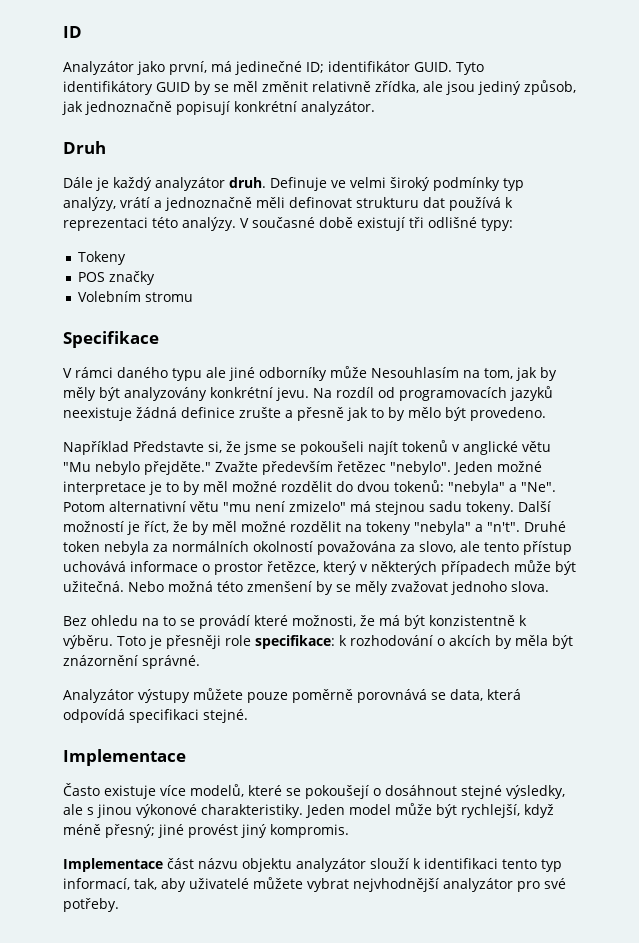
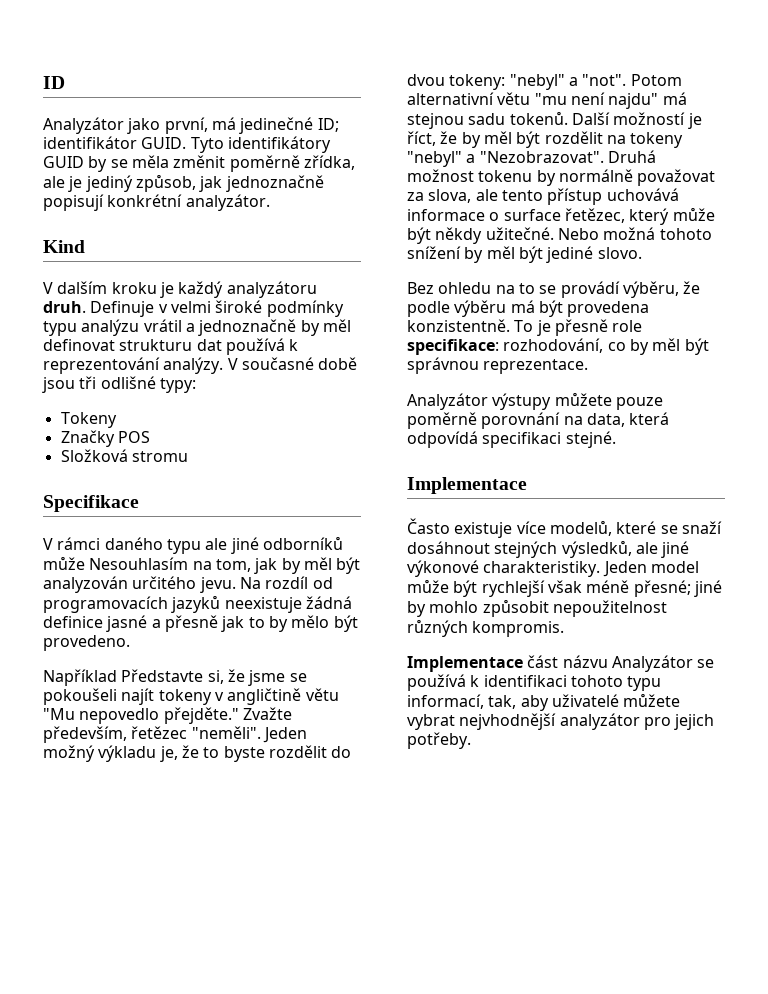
[233,81,371,92] měl změnit relativně -> [131,155,300,172] měla změnit poměrně
[446,81,475,95] jsou -> [68,176,83,192] je
[63,141,106,154] [63,177,93,188] Druh // Dále -> [43,240,85,253] [43,281,157,294] Kind // V dalším kroku
[155,177,225,191] analyzátor -> [226,281,317,298] analyzátoru
[331,177,524,191] [63,197,285,211] ve velmi široký podmínky typ analýzy, vrátí a jednoznačně měli -> [158,300,344,317] [43,319,351,336] v velmi široké podmínky typu analýzu vrátil a jednoznačně by měl
[63,217,178,231] reprezentaci této -> [43,357,160,374] reprezentování
[357,217,405,231] existují -> [42,377,75,393] jsou
(127, 258) none -> [60,430,115,447] Značky
[109,271,156,285] [78,291,142,302] značky // Volebním -> [60,449,128,462] // Složková
[259,367,327,381] odborníky -> [262,536,343,550] odborníků
[63,387,273,401] měly být analyzovány konkrétní -> [303,557,361,574] [43,576,197,593] měl být analyzován určitého
[239,407,281,418] zrušte -> [106,615,148,632] jasné
[402,440,518,455] tokenů v anglické -> [158,688,302,705] tokeny v angličtině
[95,461,140,475] nebylo -> [79,708,160,724] nepovedlo
[262,461,542,475] [63,480,556,495] především řetězec "nebylo". Jeden možné interpretace je to by měl možné rozdělit do dvou tokenů: "nebyla" a "Ne". -> [43,726,307,743] [43,745,352,762] [407,74,627,90] především, řetězec "neměli". Jeden možný výkladu je, že to byste rozdělit do dvou tokeny: "nebyl" a "not".
[289,501,346,512] zmizelo" -> [608,93,659,109] najdu"
[466,501,514,515] tokeny. -> [509,111,568,125] tokenů.
[241,521,286,532] možné -> [516,131,541,148] být
[414,521,566,535] [63,541,456,555] "nebyla" a "n't". Druhé token nebyla za normálních okolností považována za slovo, -> [407,150,656,167] [407,169,716,186] [407,189,472,203] "nebyl" a "Nezobrazovat". Druhá možnost tokenu by normálně považovat za slova,
[214,560,576,575] [63,581,549,595] prostor řetězce, který v některých případech může být užitečná. Nebo možná této zmenšení by se měly zvažovat jednoho slova. -> [503,207,715,225] [407,227,712,244] [407,246,642,263] surface řetězec, který může být někdy užitečné. Nebo možná tohoto snížení by měl být jediné slovo.
[254,615,527,629] [63,635,573,649] [63,655,200,669] které možnosti, že má být konzistentně k výběru. Toto je přesněji role specifikace: k rozhodování o akcích by měla být znázornění správné. -> [622,281,701,298] [407,300,650,317] [407,319,643,336] [407,338,709,355] [407,357,589,374] výběru, že podle výběru má být provedena konzistentně. To je přesně role specifikace: rozhodování, co by měl být správnou reprezentace.
[357,689,446,703] porovnává se -> [481,412,583,429] porovnání na
[305,785,565,799] [63,804,132,818] pokoušejí o dosáhnout stejné výsledky, ale s jinou -> [681,521,722,534] [407,540,690,558] snaží dosáhnout stejných výsledků, ale jiné
[461,804,554,818] [63,824,349,838] [63,858,562,872] rychlejší, když méně přesný; jiné provést jiný kompromis. // Implementace část názvu objektu analyzátor slouží k identifikaci tento typ -> [481,580,722,597] [407,599,667,617] [407,619,565,637] [407,655,715,672] [407,674,662,691] rychlejší však méně přesné; jiné by mohlo způsobit nepoužitelnost různých kompromis. // Implementace část názvu Analyzátor se používá k identifikaci tohoto typu
[544,878,566,889] své -> [674,714,715,730] jejich

